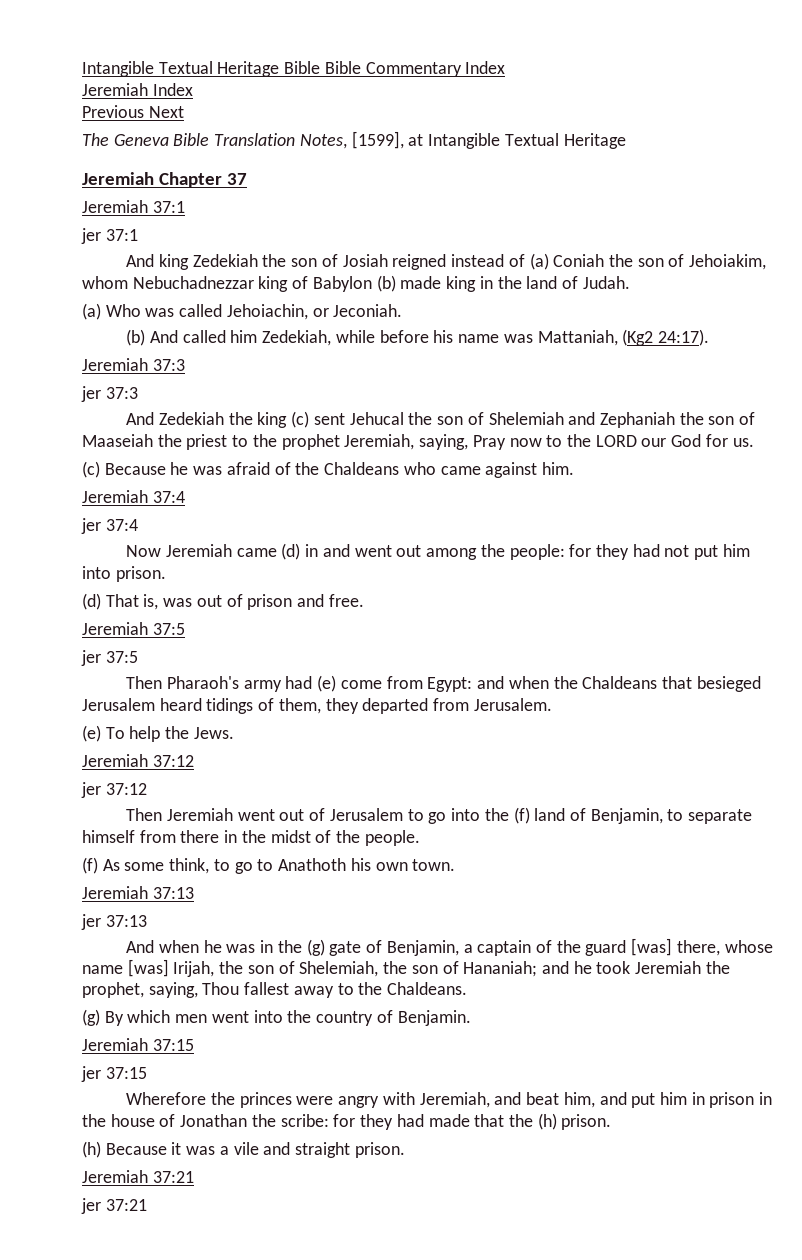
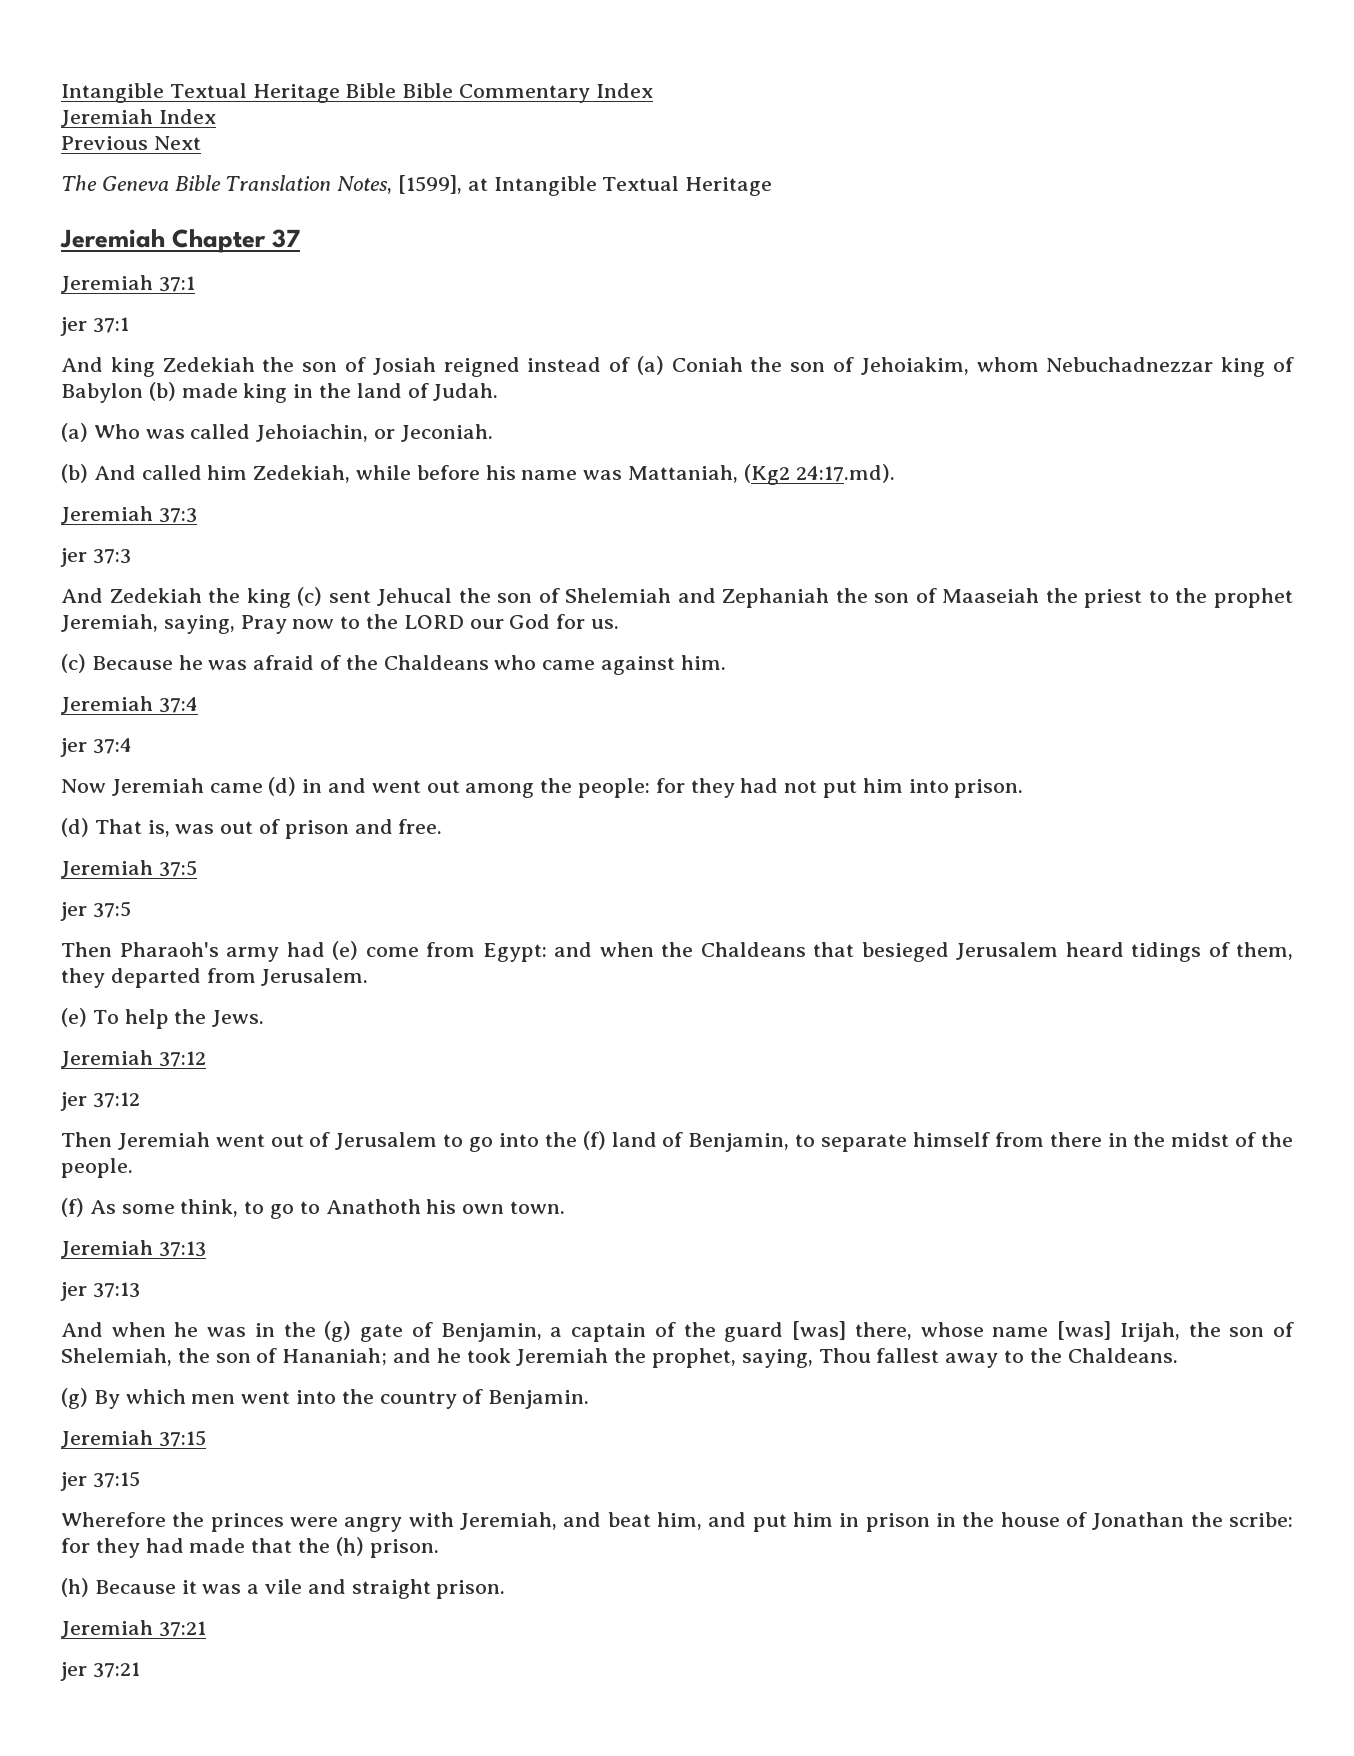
[657,329,709,346] 24:17). -> [795,464,895,483] 24:17.md).

